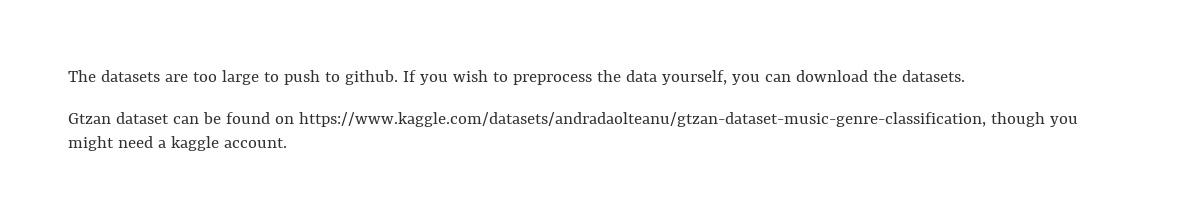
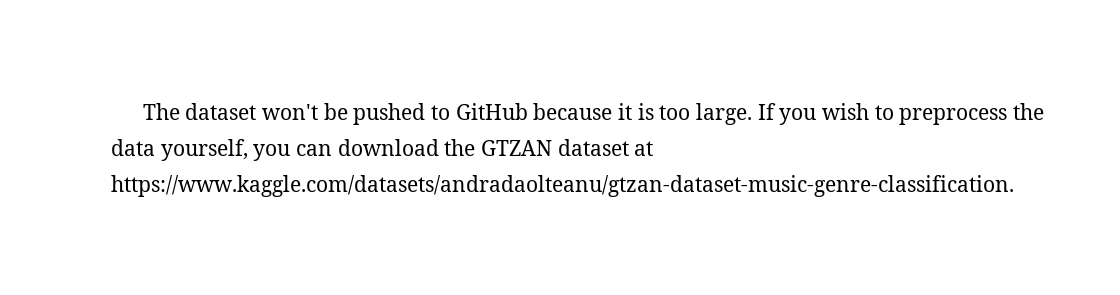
[100,70,398,85] datasets are too large to push to github. -> [185,103,752,125] dataset won't be pushed to GitHub because it is too large.
[901,70,965,82] [68,112,1078,127] [68,136,287,151] datasets. // Gtzan dataset can be found on https://www.kaggle.com/datasets/andradaolteanu/gtzan-dataset-music-genre-classification, though you might need a kaggle account. -> [481,139,654,156] [111,175,1014,197] GTZAN dataset at https://www.kaggle.com/datasets/andradaolteanu/gtzan-dataset-music-genre-classification.

